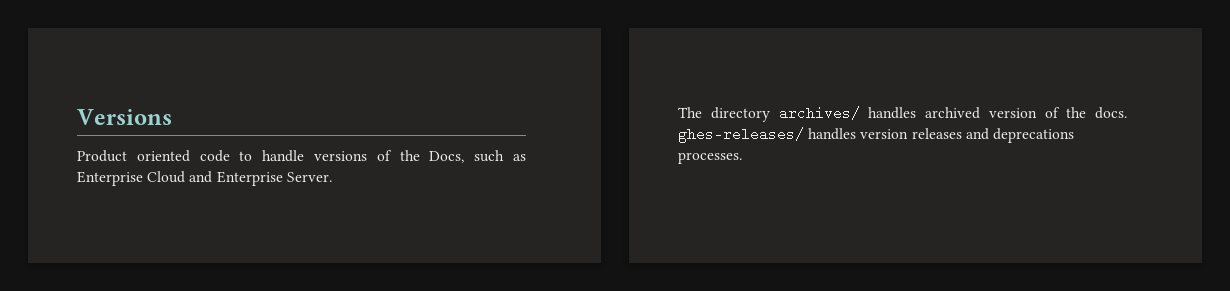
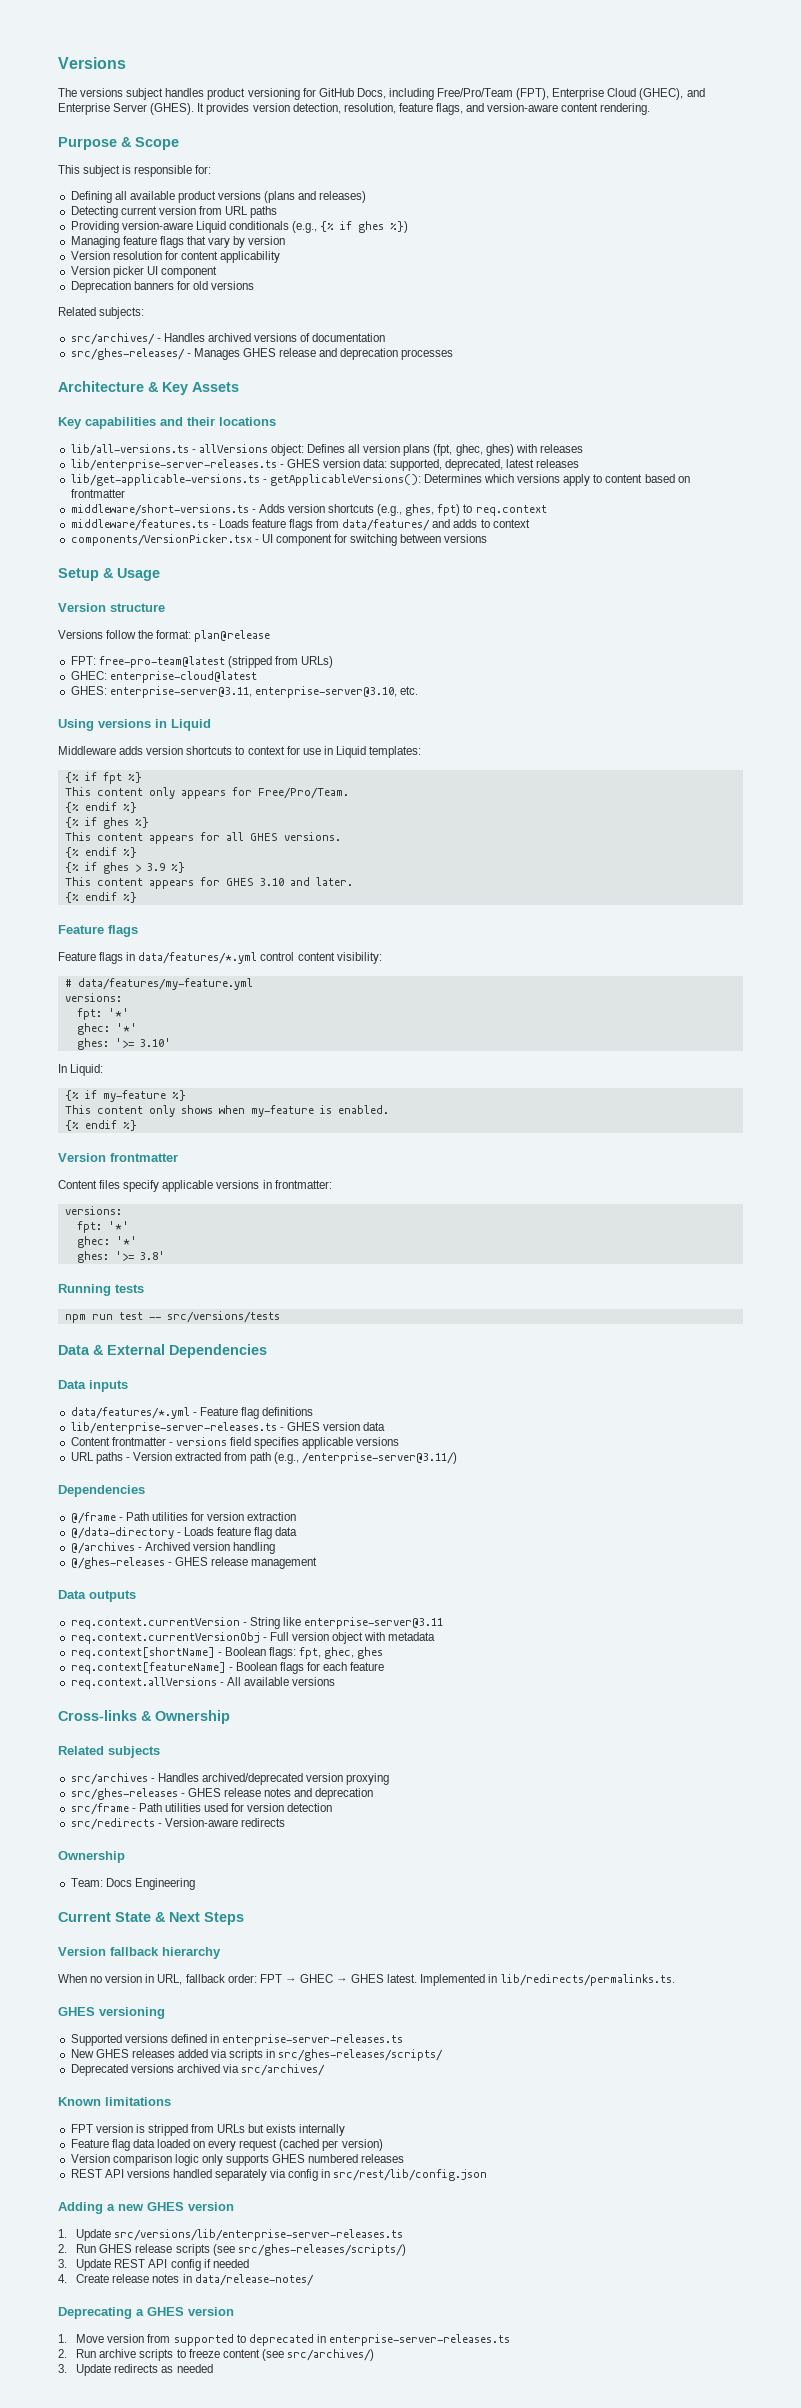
[77,150,526,163] [77,171,332,186] [678,106,1127,122] [678,127,1074,143] [678,152,742,164] Product oriented code to handle versions of the Docs, such as Enterprise Cloud and Enterprise Server. // The directory archives/ handles archived version of the docs. ghes-releases/ handles version releases and deprecations processes. -> [58,88,705,100] [58,103,651,115] [58,137,179,150] [58,165,212,177] [70,191,367,203] [70,206,278,218] [70,221,409,233] [70,236,286,248] [70,251,281,263] [70,266,217,278] [70,281,255,293] [58,307,145,319] [70,333,386,345] [70,348,454,360] [58,381,239,395] [58,417,276,429] [70,444,583,456] [70,459,580,471] [70,474,690,486] [70,489,125,498] [70,504,547,516] [70,519,530,531] [70,534,488,546] [58,568,160,581] [58,603,165,612] [58,630,271,642] [70,656,334,668] [70,671,257,683] [70,686,418,698] [58,719,211,731] [58,746,422,758] [64,772,142,784] [64,787,349,799] [64,802,137,813] [64,817,149,829] [64,832,341,844] [64,847,137,858] [64,862,185,874] [64,877,353,889] [64,892,137,903] [58,925,138,937] [58,952,382,964] [64,978,253,990] [64,993,122,1002] [76,1008,129,1020] [76,1023,137,1035] [76,1038,171,1050] [58,1064,104,1076] [64,1090,186,1102] [64,1105,389,1117] [64,1120,137,1131] [58,1153,178,1162] [58,1180,332,1192] [64,1206,122,1215] [76,1221,129,1233] [76,1236,137,1248] [76,1251,165,1263] [58,1284,144,1296] [64,1311,280,1323] [58,1344,267,1358] [58,1380,128,1392] [70,1407,314,1419] [70,1422,386,1434] [70,1437,400,1449] [70,1452,458,1464] [58,1485,145,1497] [70,1512,297,1524] [70,1527,298,1539] [70,1542,276,1554] [70,1557,318,1569] [58,1590,136,1602] [70,1617,444,1629] [70,1632,436,1644] [70,1647,384,1659] [70,1662,385,1674] [70,1677,336,1689] [58,1710,230,1724] [58,1746,160,1758] [70,1773,390,1785] [70,1788,374,1800] [70,1803,333,1815] [70,1818,285,1830] [58,1851,125,1863] [70,1878,195,1890] [58,1912,244,1925] [58,1947,221,1959] [58,1974,675,1986] [58,2007,165,2019] [70,2034,404,2046] [70,2049,444,2061] [70,2064,326,2076] [58,2097,171,2106] [70,2124,346,2136] [70,2139,383,2151] [70,2154,405,2166] [70,2169,488,2181] [58,2202,234,2214] [58,2229,404,2241] [58,2244,406,2256] [58,2259,249,2271] [58,2274,314,2286] [58,2307,234,2319] [58,2334,510,2346] [58,2349,374,2361] [58,2364,213,2376] The versions subject handles product versioning for GitHub Docs, including Free/Pro/Team (FPT), Enterprise Cloud (GHEC), and Enterprise Server (GHES). It provides version detection, resolution, feature flags, and version-aware content rendering. // Purpose & Scope // This subject is responsible for: // Defining all available product versions (plans and releases) // Detecting current version from URL paths // Providing version-aware Liquid conditionals (e.g., {% if ghes %}) // Managing feature flags that vary by version // Version resolution for content applicability // Version picker UI component // Deprecation banners for old versions // Related subjects: // src/archives/ - Handles archived versions of documentation // src/ghes-releases/ - Manages GHES release and deprecation processes // Architecture & Key Assets // Key capabilities and their locations // lib/all-versions.ts - allVersions object: Defines all version plans (fpt, ghec, ghes) with releases // lib/enterprise-server-releases.ts - GHES version data: supported, deprecated, latest releases // lib/get-applicable-versions.ts - getApplicableVersions(): Determines which versions apply to content based on frontmatter // middleware/short-versions.ts - Adds version shortcuts (e.g., ghes, fpt) to req.context // middleware/features.ts - Loads feature flags from data/features/ and adds to context // components/VersionPicker.tsx - UI component for switching between versions // Setup & Usage // Version structure // Versions follow the format: plan@release // FPT: free-pro-team@latest (stripped from URLs) // GHEC: enterprise-cloud@latest // GHES: enterprise-server@3.11, enterprise-server@3.10, etc. // Using versions in Liquid // Middleware adds version shortcuts to context for use in Liquid templates: // {% if fpt %} // This content only appears for Free/Pro/Team. // {% endif %} // {% if ghes %} // This content appears for all GHES versions. // {% endif %} // {% if ghes > 3.9 %} // This content appears for GHES 3.10 and later. // {% endif %} // Feature flags // Feature flags in data/features/*.yml control content visibility: // # data/features/my-feature.yml // versions: // fpt: '*' // ghec: '*' // ghes: '>= 3.10' // In Liquid: // {% if my-feature %} // This content only shows when my-feature is enabled. // {% endif %} // Version frontmatter // Content files specify applicable versions in frontmatter: // versions: // fpt: '*' // ghec: '*' // ghes: '>= 3.8' // Running tests // npm run test -- src/versions/tests // Data & External Dependencies // Data inputs // data/features/*.yml - Feature flag definitions // lib/enterprise-server-releases.ts - GHES version data // Content frontmatter - versions field specifies applicable versions // URL paths - Version extracted from path (e.g., /enterprise-server@3.11/) // Dependencies // @/frame - Path utilities for version extraction // @/data-directory - Loads feature flag data // @/archives - Archived version handling // @/ghes-releases - GHES release management // Data outputs // req.context.currentVersion - String like enterprise-server@3.11 // req.context.currentVersionObj - Full version object with metadata // req.context[shortName] - Boolean flags: fpt, ghec, ghes // req.context[featureName] - Boolean flags for each feature // req.context.allVersions - All available versions // Cross-links & Ownership // Related subjects // src/archives - Handles archived/deprecated version proxying // src/ghes-releases - GHES release notes and deprecation // src/frame - Path utilities used for version detection // src/redirects - Version-aware redirects // Ownership // Team: Docs Engineering // Current State & Next Steps // Version fallback hierarchy // When no version in URL, fallback order: FPT → GHEC → GHES latest. Implemented in lib/redirects/permalinks.ts. // GHES versioning // Supported versions defined in enterprise-server-releases.ts // New GHES releases added via scripts in src/ghes-releases/scripts/ // Deprecated versions archived via src/archives/ // Known limitations // FPT version is stripped from URLs but exists internally // Feature flag data loaded on every request (cached per version) // Version comparison logic only supports GHES numbered releases // REST API versions handled separately via config in src/rest/lib/config.json // Adding a new GHES version // 1. Update src/versions/lib/enterprise-server-releases.ts // 2. Run GHES release scripts (see src/ghes-releases/scripts/) // 3. Update REST API config if needed // 4. Create release notes in data/release-notes/ // Deprecating a GHES version // 1. Move version from supported to deprecated in enterprise-server-releases.ts // 2. Run archive scripts to freeze content (see src/archives/) // 3. Update redirects as needed

